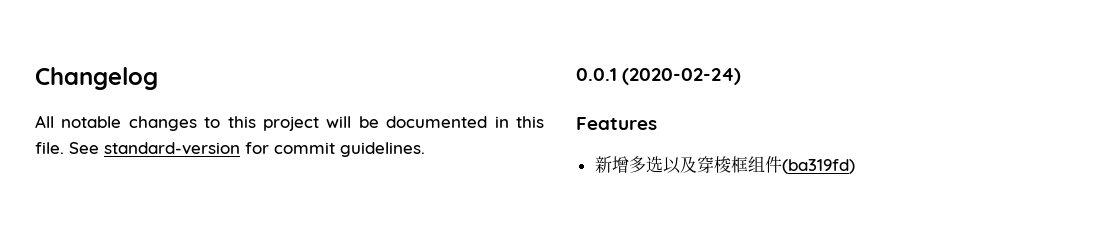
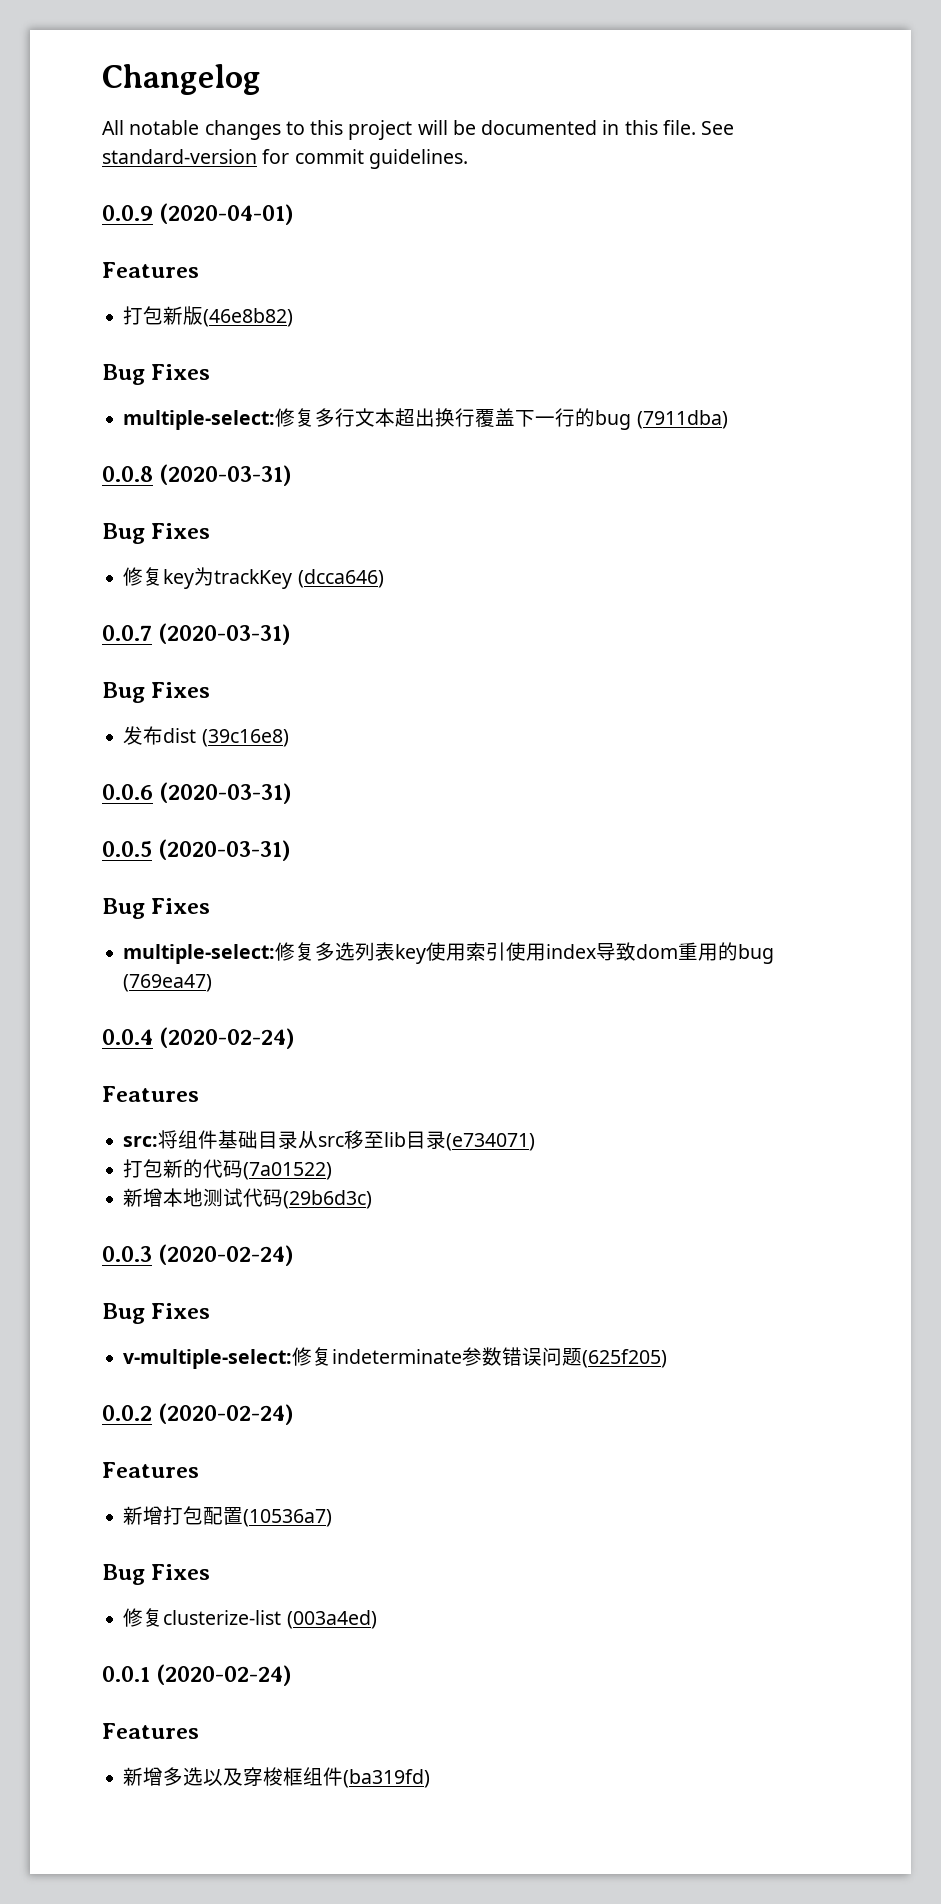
(425, 149) none -> [102,203,294,225] [102,262,199,278] [123,306,294,327] [102,364,211,385] [123,408,728,430] [102,464,292,486] [102,523,211,544] [123,567,384,589] [102,623,291,645] [102,682,211,703] [123,726,289,747] [102,782,292,804] [102,839,291,861] [102,898,211,919] [123,942,775,964] [123,974,213,992] [102,1027,295,1049] [102,1086,199,1102] [123,1130,536,1151] [123,1159,333,1180] [123,1188,373,1209] [102,1244,294,1266] [102,1303,211,1324] [123,1347,668,1369] [102,1403,294,1425] [102,1462,199,1478] [123,1506,333,1527] [102,1564,211,1585] [123,1608,377,1629] // 0.0.9 (2020-04-01) // Features // 打包新版(46e8b82) // Bug Fixes // multiple-select:修复多行文本超出换行覆盖下一行的bug (7911dba) // 0.0.8 (2020-03-31) // Bug Fixes // 修复key为trackKey (dcca646) // 0.0.7 (2020-03-31) // Bug Fixes // 发布dist (39c16e8) // 0.0.6 (2020-03-31) // 0.0.5 (2020-03-31) // Bug Fixes // multiple-select:修复多选列表key使用索引使用index导致dom重用的bug (769ea47) // 0.0.4 (2020-02-24) // Features // src:将组件基础目录从src移至lib目录(e734071) // 打包新的代码(7a01522) // 新增本地测试代码(29b6d3c) // 0.0.3 (2020-02-24) // Bug Fixes // v-multiple-select:修复indeterminate参数错误问题(625f205) // 0.0.2 (2020-02-24) // Features // 新增打包配置(10536a7) // Bug Fixes // 修复clusterize-list (003a4ed)

